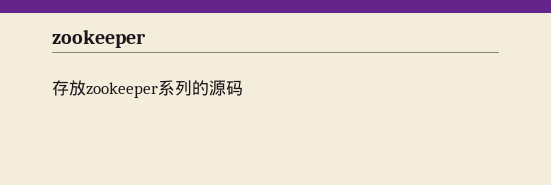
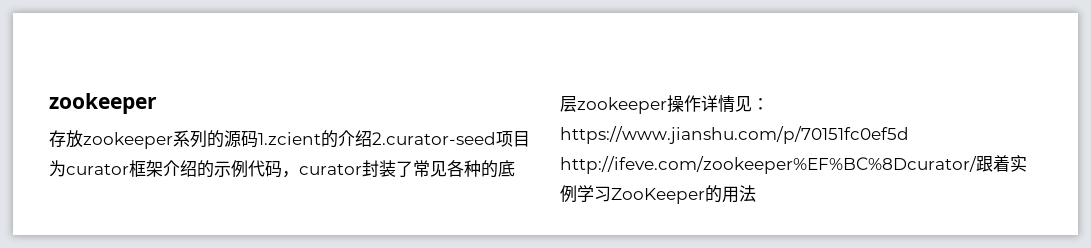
(243, 88) none -> [258,130,530,148] [49,160,515,178] [560,95,769,114] [560,126,909,144] [560,155,1027,174] [560,185,756,204] 1.zcient的介绍2.curator-seed项目为curator框架介绍的示例代码，curator封装了常见各种的底层zookeeper操作详情见：https://www.jianshu.com/p/70151fc0ef5d http://ifeve.com/zookeeper%EF%BC%8Dcurator/跟着实例学习ZooKeeper的用法

